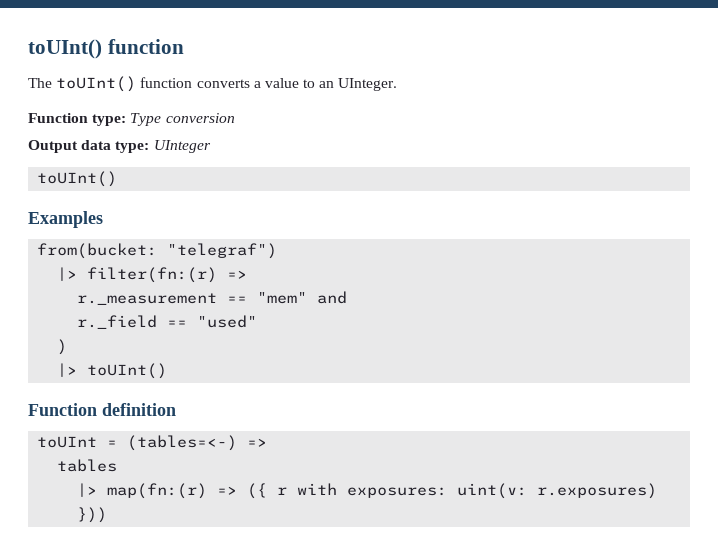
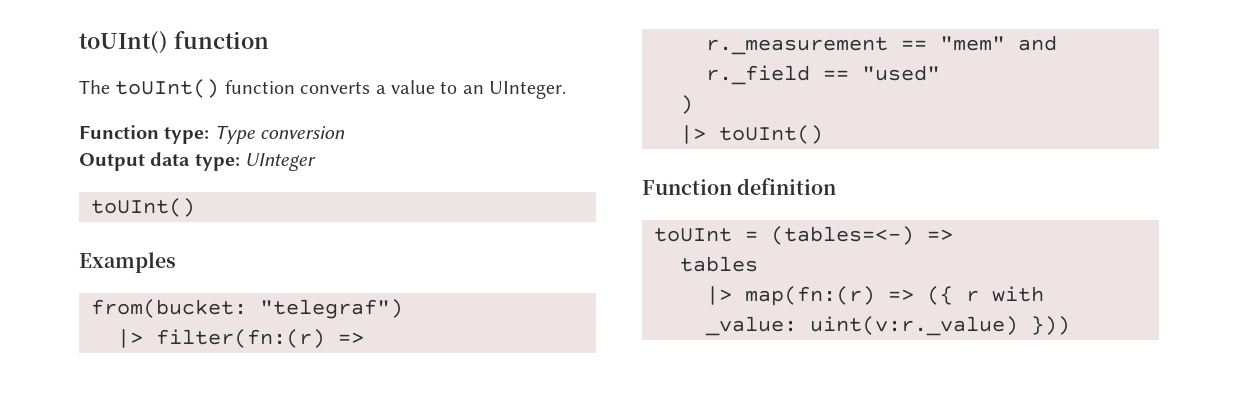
[347,483,658,499] exposures: uint(v: r.exposures) -> [705,316,1018,336] _value: uint(v:r._value)

